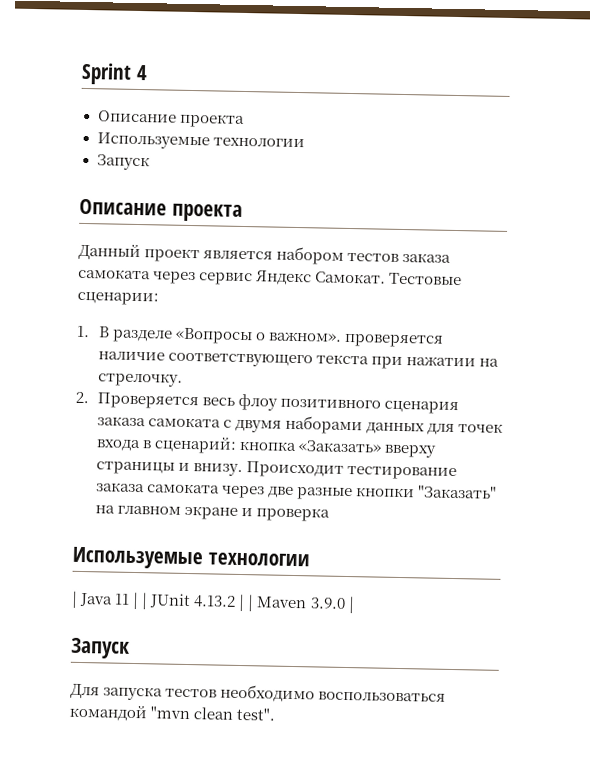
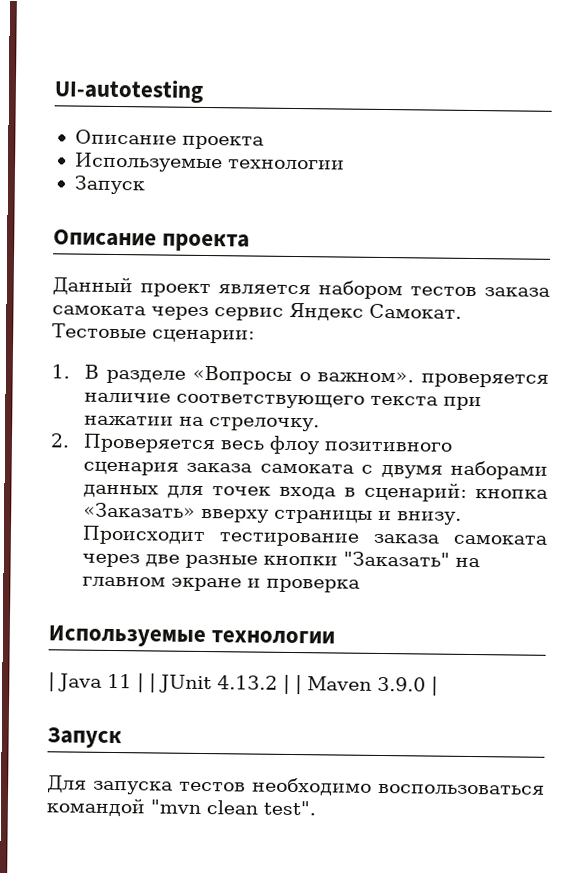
[81,62,148,85] Sprint 4 -> [54,79,204,103] UI-autotesting

